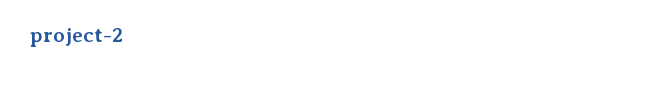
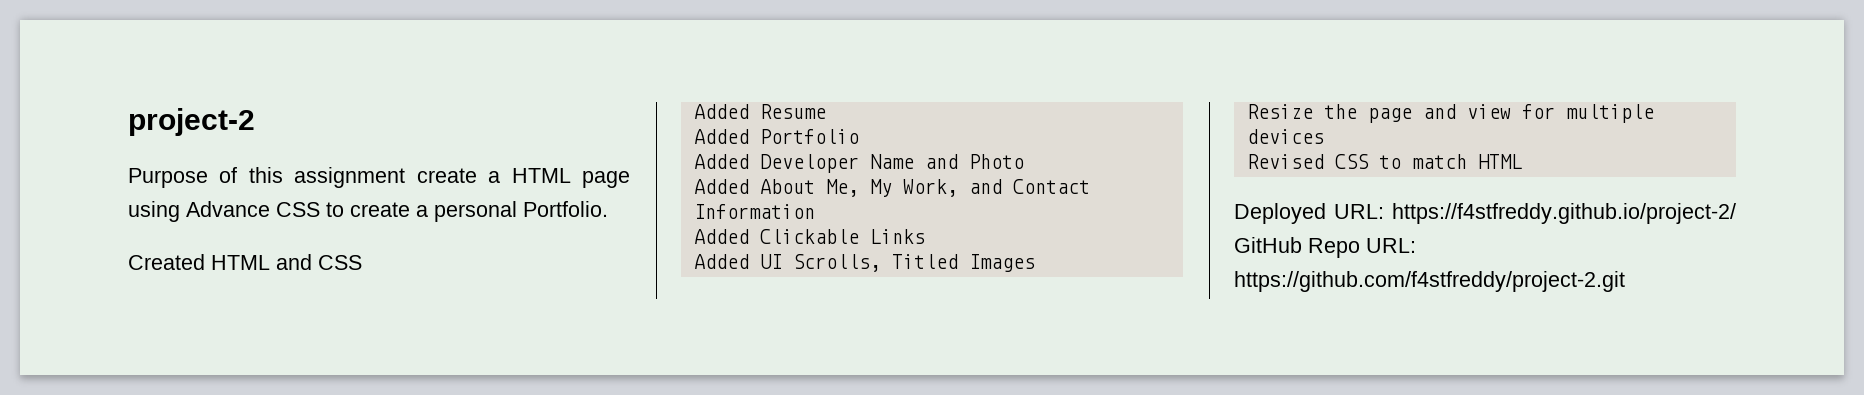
(123, 37) none -> [128,167,630,188] [128,201,608,222] [128,254,362,270] [693,104,826,119] [693,129,859,144] [693,154,1024,173] [693,179,1090,197] [693,204,815,219] [693,229,925,244] [693,254,1035,272] [1246,104,1654,123] [1246,129,1324,144] [1246,154,1522,169] [1234,203,1736,224] [1234,237,1416,258] [1234,271,1625,292] // Purpose of this assignment create a HTML page using Advance CSS to create a personal Portfolio. // Created HTML and CSS // Added Resume // Added Portfolio // Added Developer Name and Photo // Added About Me, My Work, and Contact Information // Added Clickable Links // Added UI Scrolls, Titled Images // Resize the page and view for multiple devices // Revised CSS to match HTML // Deployed URL: https://f4stfreddy.github.io/project-2/ GitHub Repo URL: https://github.com/f4stfreddy/project-2.git

